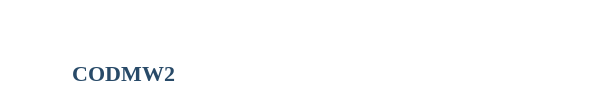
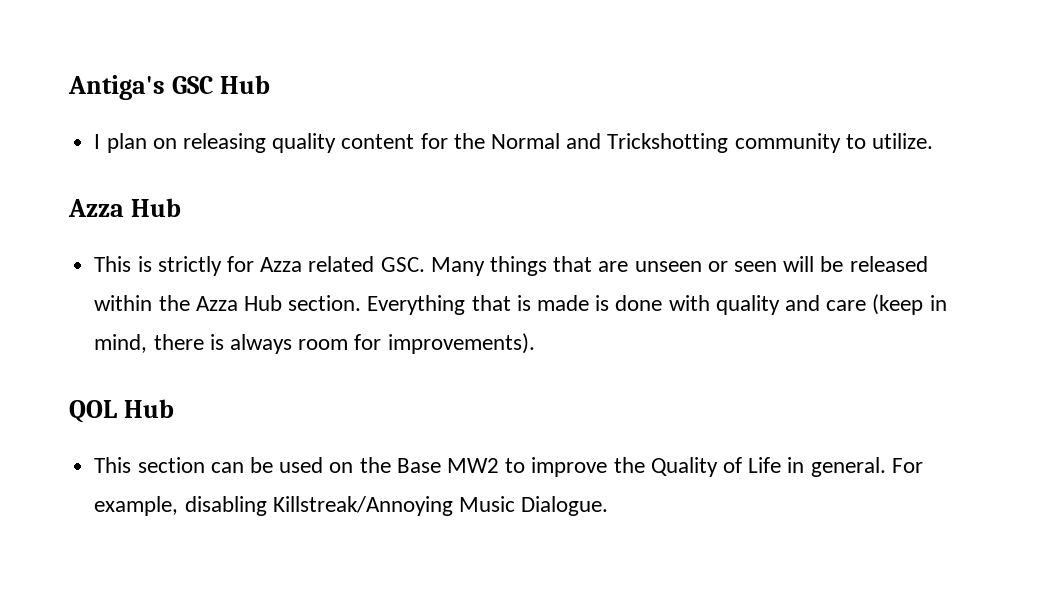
[72,67,175,81] CODMW2 -> [68,75,270,100] [94,133,934,153] [68,198,181,217] [94,256,928,276] [94,294,947,315] [94,333,535,354] [69,399,174,423] [94,457,923,477] [94,496,609,516] Antiga's GSC Hub // I plan on releasing quality content for the Normal and Trickshotting community to utilize. // Azza Hub // This is strictly for Azza related GSC. Many things that are unseen or seen will be released within the Azza Hub section. Everything that is made is done with quality and care (keep in mind, there is always room for improvements). // QOL Hub // This section can be used on the Base MW2 to improve the Quality of Life in general. For example, disabling Killstreak/Annoying Music Dialogue.

